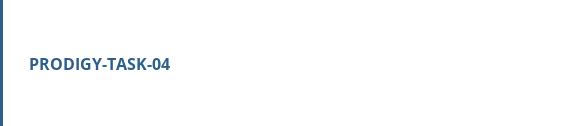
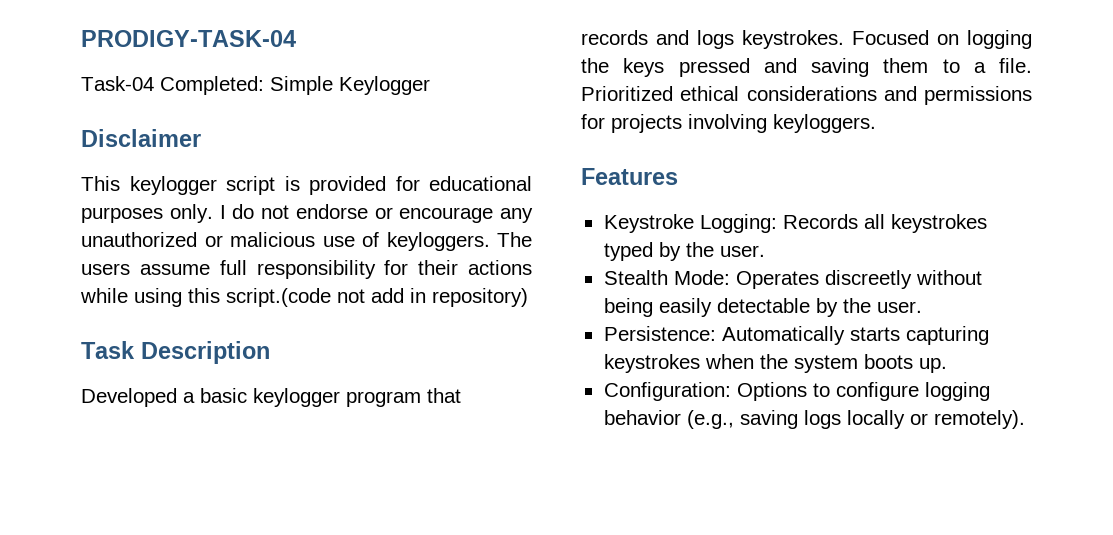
(170, 64) none -> [81,76,430,95] [81,129,201,147] [81,176,532,195] [81,204,533,223] [81,232,532,251] [81,260,532,279] [80,288,528,307] [81,341,270,364] [81,388,461,407] [581,30,1032,49] [581,58,1032,77] [581,86,1032,105] [581,114,876,133] [581,168,678,185] [603,214,987,233] [603,242,765,261] [603,270,982,289] [603,298,922,317] [603,326,989,345] [603,354,947,373] [603,382,990,401] [603,410,1025,429] // Task-04 Completed: Simple Keylogger // Disclaimer // This keylogger script is provided for educational purposes only. I do not endorse or encourage any unauthorized or malicious use of keyloggers. The users assume full responsibility for their actions while using this script.(code not add in repository) // Task Description // Developed a basic keylogger program that records and logs keystrokes. Focused on logging the keys pressed and saving them to a file. Prioritized ethical considerations and permissions for projects involving keyloggers. // Features // Keystroke Logging: Records all keystrokes typed by the user. // Stealth Mode: Operates discreetly without being easily detectable by the user. // Persistence: Automatically starts capturing keystrokes when the system boots up. // Configuration: Options to configure logging behavior (e.g., saving logs locally or remotely).

